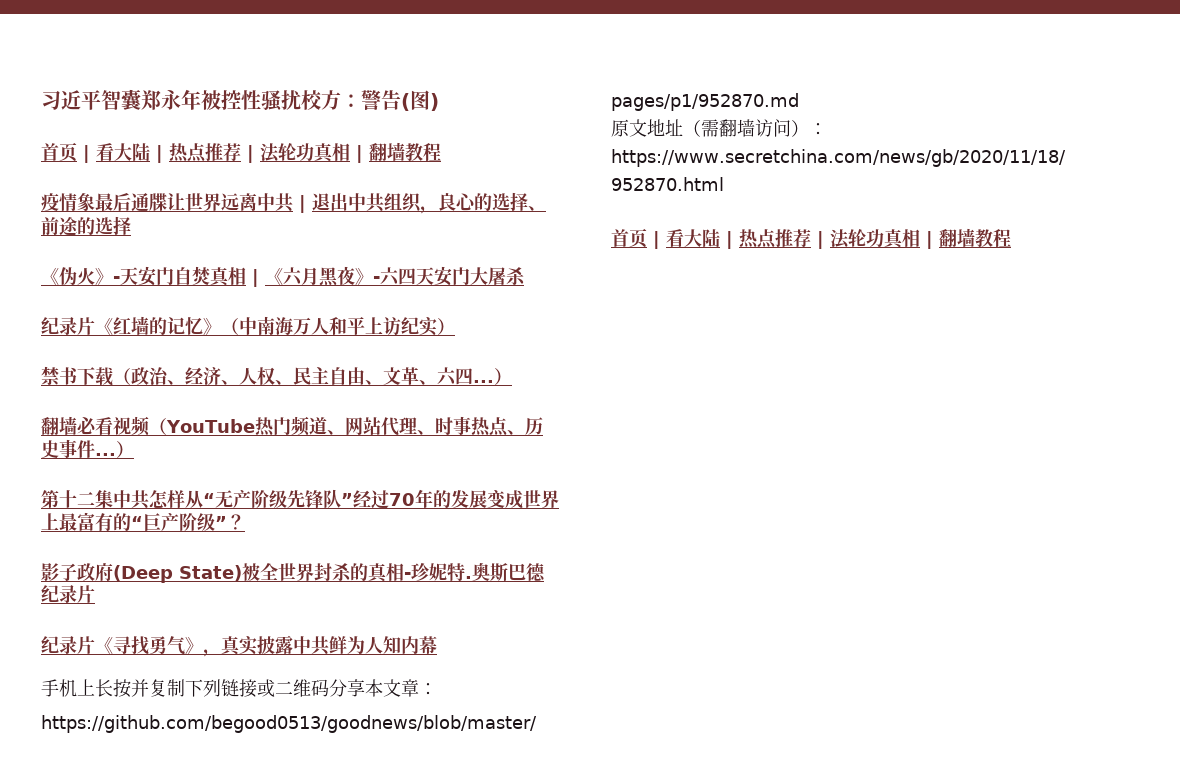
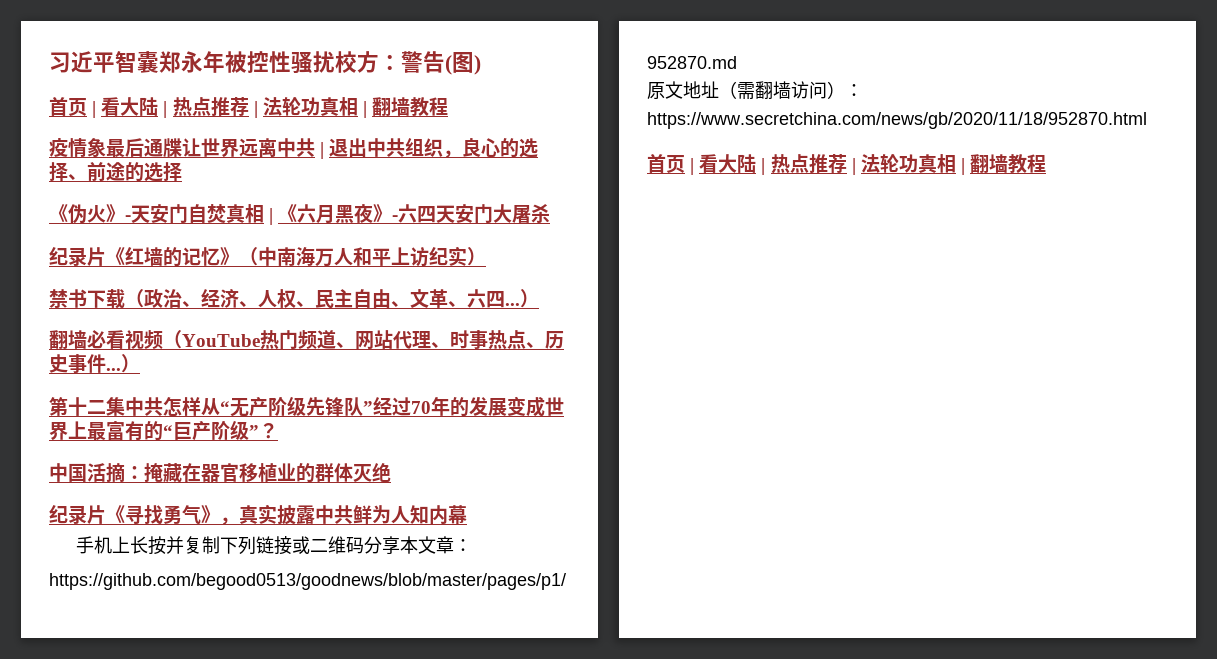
[41,562,546,583] [41,585,95,603] 影子政府(Deep State)被全世界封杀的真相-珍妮特.奥斯巴德纪录片 -> [49,462,391,483] 中国活摘：掩藏在器官移植业的群体灭绝

